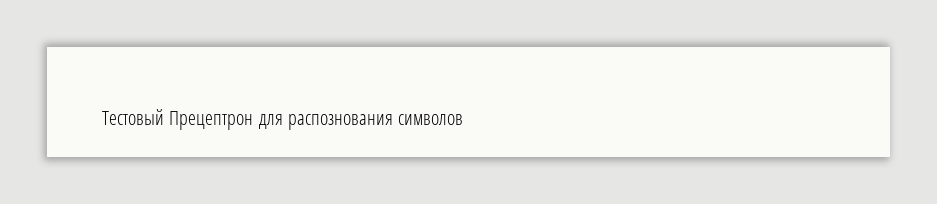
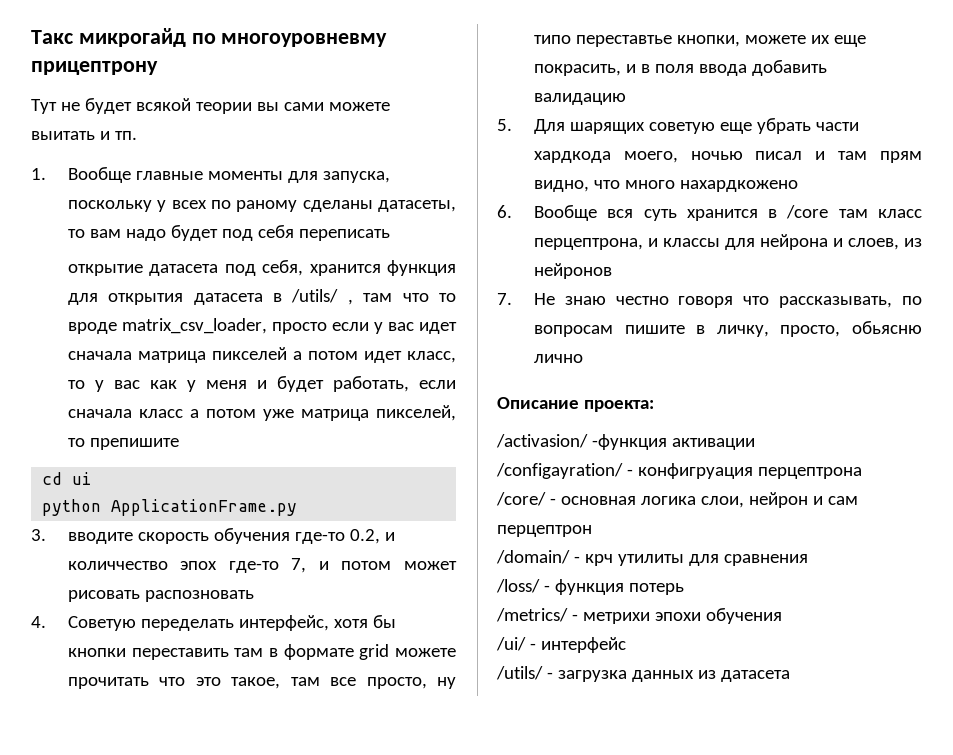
[102,109,464,130] Тестовый Прецептрон для распознования символов -> [31,28,388,47] [31,61,158,75] [31,98,390,114] [31,131,137,140] [31,167,390,183] [67,200,457,212] [67,225,390,241] [67,260,456,276] [67,289,457,305] [67,318,457,334] [67,347,456,363] [67,376,456,392] [67,405,456,421] [67,438,179,450] [42,472,92,485] [42,499,298,516] [31,528,395,544] [67,558,458,573] [67,590,254,602] [31,615,396,631] [67,644,456,660] [67,677,456,689] [533,35,866,47] [533,60,827,76] [533,93,626,105] [497,118,859,134] [533,151,922,163] [533,180,798,192] [497,205,923,221] [533,234,923,250] [533,263,612,279] [497,293,922,308] [533,321,922,337] [533,354,583,363] [497,397,654,412] [496,434,755,450] [496,463,862,479] [496,492,858,508] [497,525,592,537] [496,550,808,566] [496,579,684,595] [496,608,782,624] [496,637,626,653] [496,666,790,682] Такс микрогайд по многоуровневму прицептрону // Тут не будет всякой теории вы сами можете выитать и тп. // 1. Вообще главные моменты для запуска, поскольку у всех по раному сделаны датасеты, то вам надо будет под себя переписать // открытие датасета под себя, хранится функция для открытия датасета в /utils/ , там что то вроде matrix_csv_loader, просто если у вас идет сначала матрица пикселей а потом идет класс, то у вас как у меня и будет работать, если сначала класс а потом уже матрица пикселей, то препишите // cd ui // python ApplicationFrame.py // 3. вводите скорость обучения где-то 0.2, и количчество эпох где-то 7, и потом может рисовать распозновать // 4. Советую переделать интерфейс, хотя бы кнопки переставить там в формате grid можете прочитать что это такое, там все просто, ну типо переставтье кнопки, можете их еще покрасить, и в поля ввода добавить валидацию // 5. Для шарящих советую еще убрать части хардкода моего, ночью писал и там прям видно, что много нахардкожено // 6. Вообще вся суть хранится в /core там класс перцептрона, и классы для нейрона и слоев, из нейронов // 7. Не знаю честно говоря что рассказывать, по вопросам пишите в личку, просто, обьясню лично // Описание проекта: // /activasion/ -функция активации // /configayration/ - конфигруация перцептрона // /core/ - основная логика слои, нейрон и сам перцептрон // /domain/ - крч утилиты для сравнения // /loss/ - функция потерь // /metrics/ - метрихи эпохи обучения // /ui/ - интерфейс // /utils/ - загрузка данных из датасета

